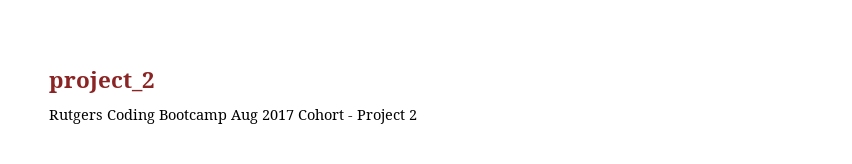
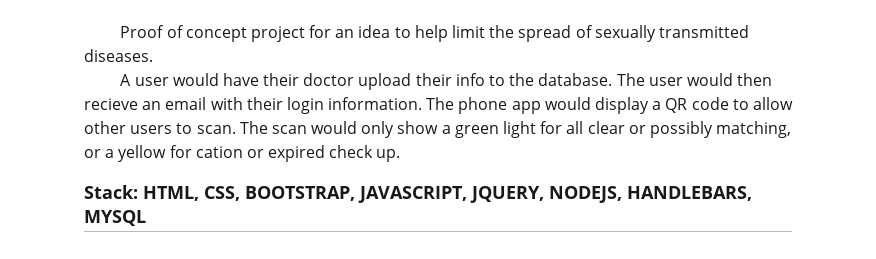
[49,71,155,93] [49,109,417,124] project_2 // Rutgers Coding Bootcamp Aug 2017 Cohort - Project 2 -> [120,25,749,42] [84,49,153,62] [120,73,773,90] [84,97,793,114] [84,121,792,138] [84,145,401,162] [84,185,752,203] [84,210,146,226] Proof of concept project for an idea to help limit the spread of sexually transmitted diseases. // A user would have their doctor upload their info to the database. The user would then recieve an email with their login information. The phone app would display a QR code to allow other users to scan. The scan would only show a green light for all clear or possibly matching, or a yellow for cation or expired check up. // Stack: HTML, CSS, BOOTSTRAP, JAVASCRIPT, JQUERY, NODEJS, HANDLEBARS, MYSQL

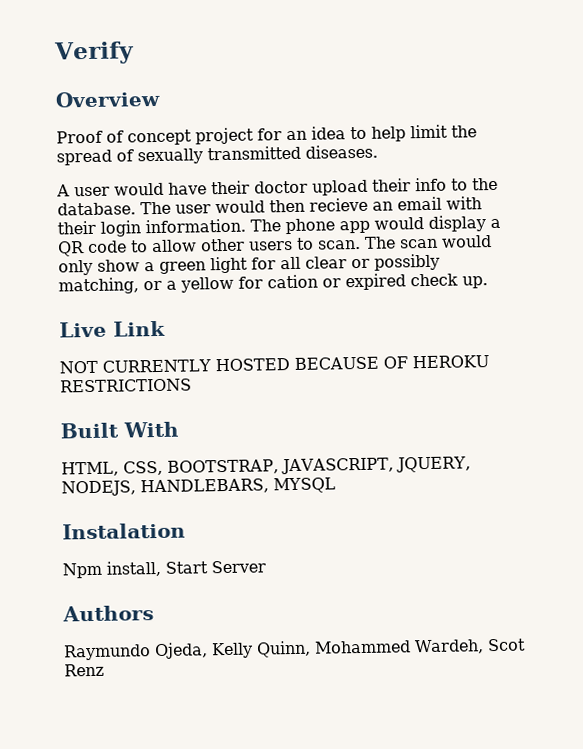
(120, 31) none -> [54,41,134,65] [55,90,161,108] Verify // Overview //
[84,185,138,199] Stack: -> [59,320,166,338] [59,355,489,374] [60,378,192,393] [60,421,179,439] Live Link // NOT CURRENTLY HOSTED BECAUSE OF HEROKU RESTRICTIONS // Built With //
(146, 218) none -> [62,522,186,540] [62,560,266,579] [62,605,154,622] [63,638,526,661] [64,663,104,677] // Instalation // Npm install, Start Server // Authors // Raymundo Ojeda, Kelly Quinn, Mohammed Wardeh, Scot Renz

